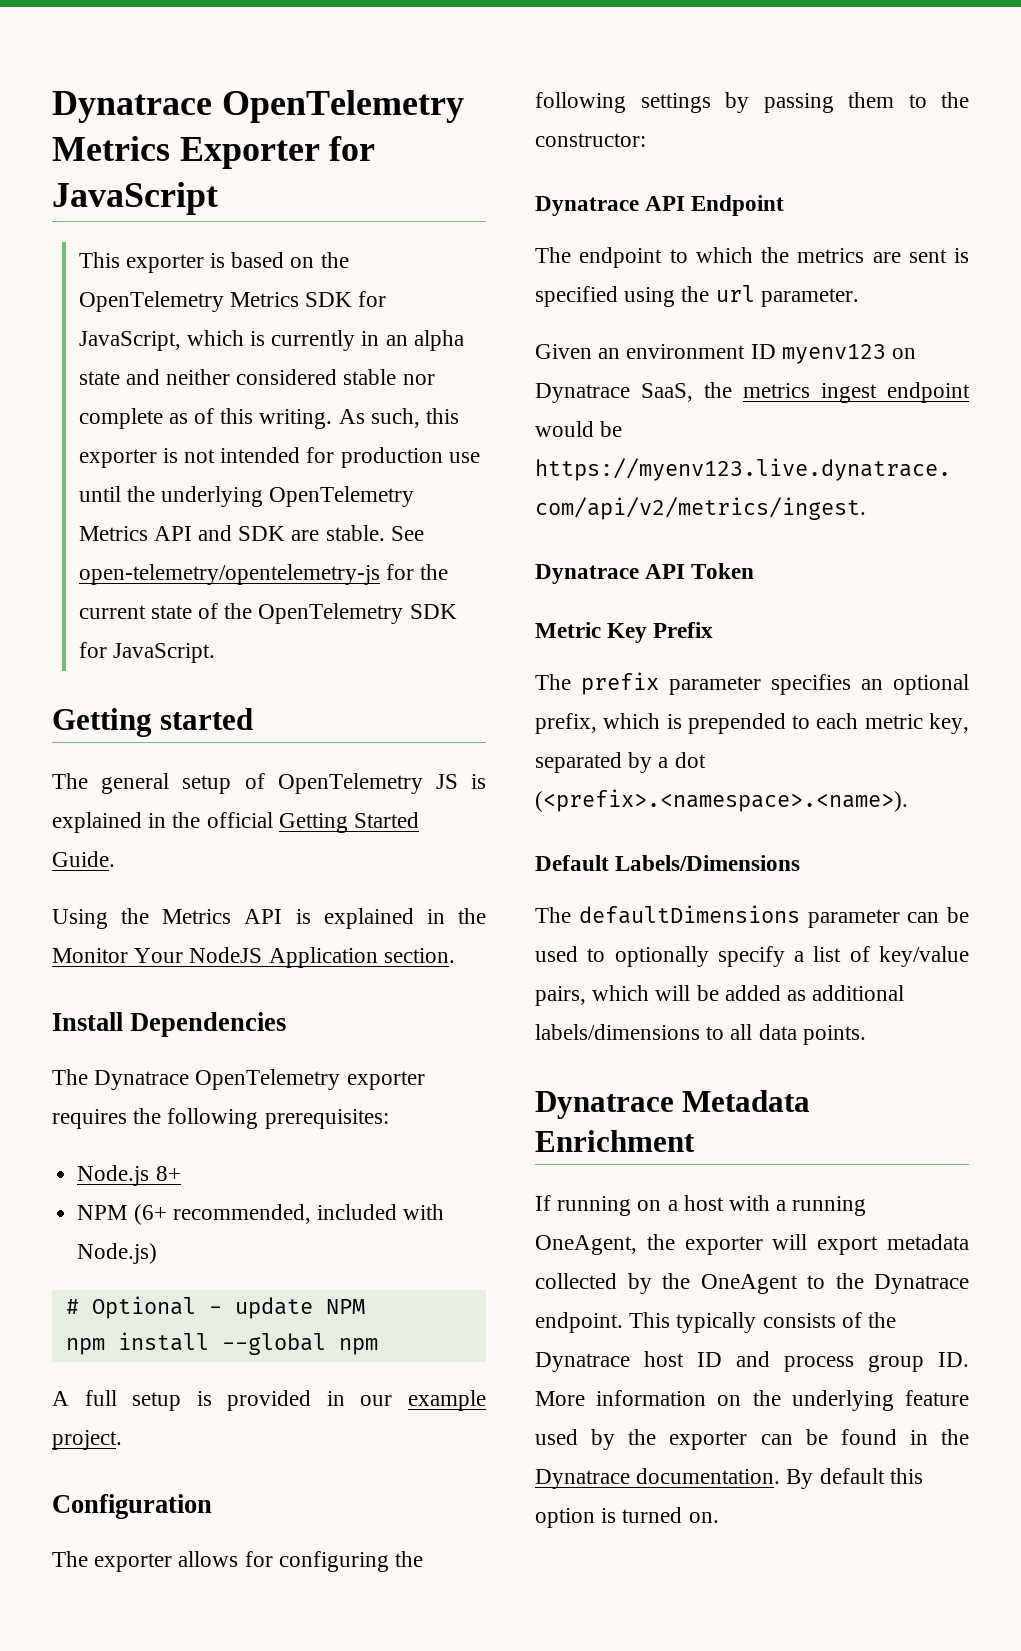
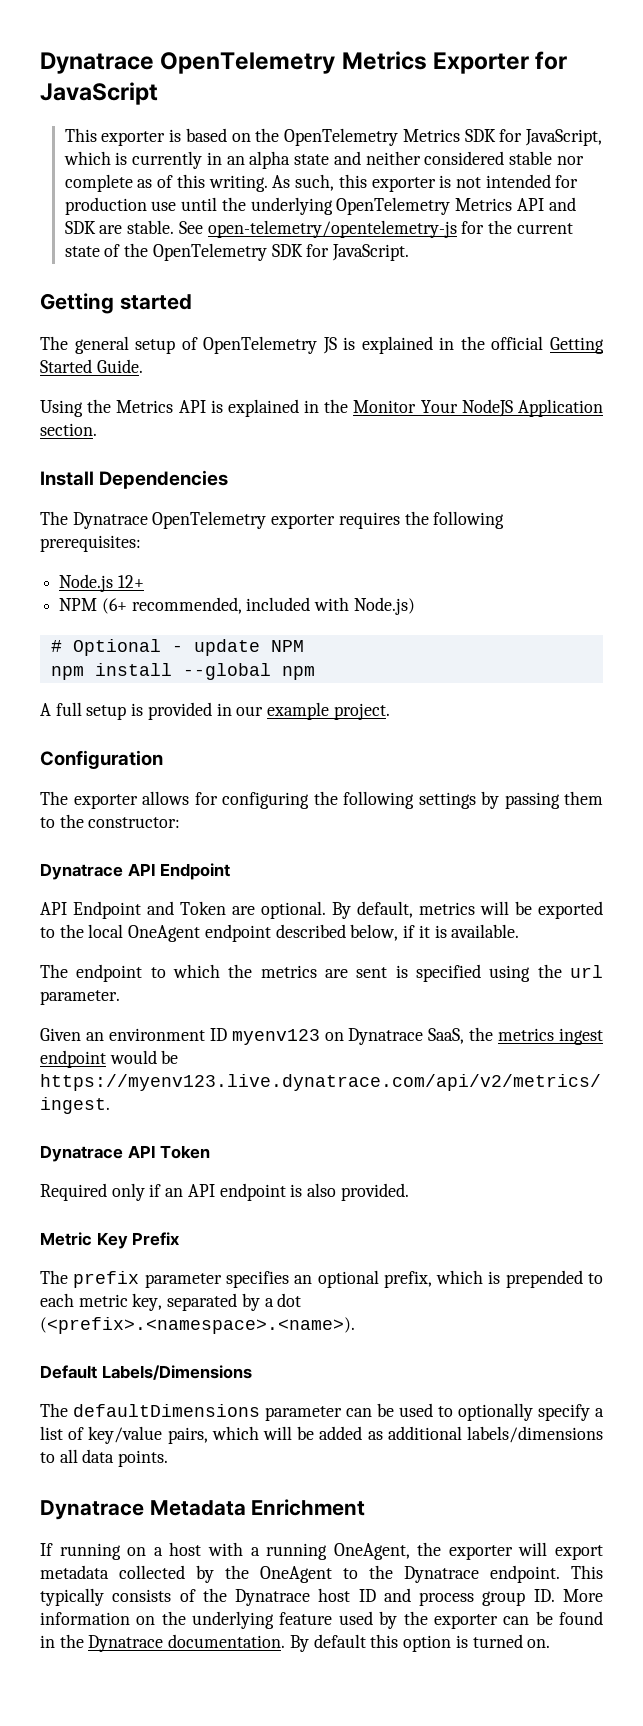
[155,1166,181,1181] 8+ -> [117,575,144,588] 12+
(785, 205) none -> [40,901,603,919] [40,924,520,942] // API Endpoint and Token are optional. By default, metrics will be exported to the local OneAgent endpoint described below, if it is available.
(755, 571) none -> [40,1183,409,1201] // Required only if an API endpoint is also provided.

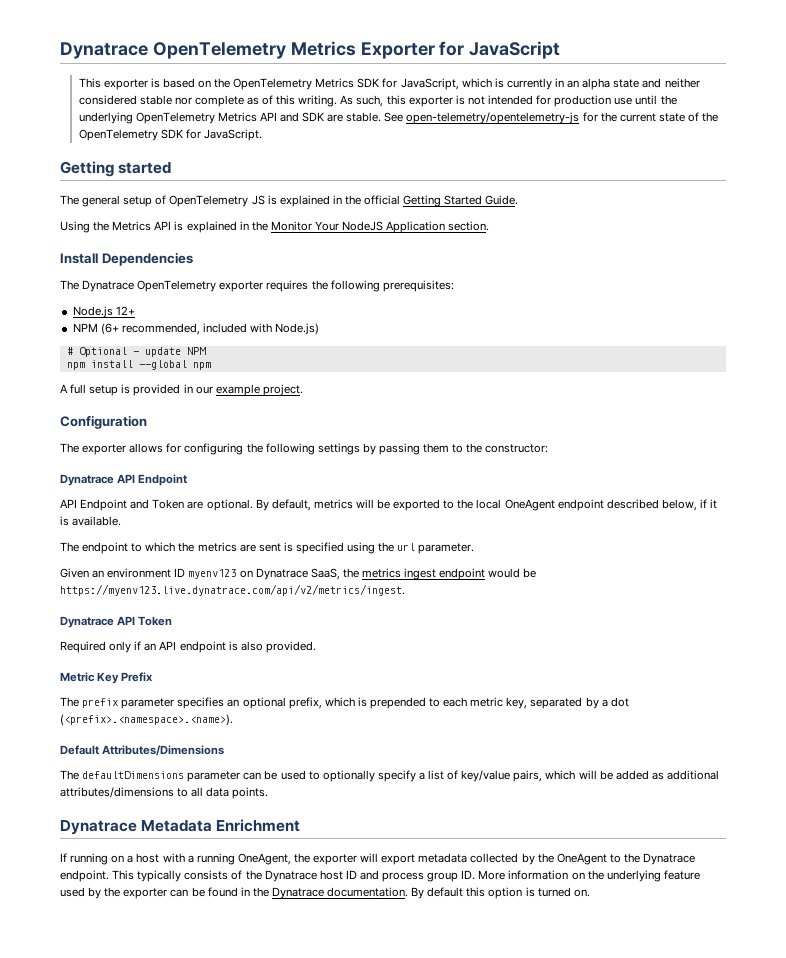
[101,1365,252,1380] Labels/Dimensions -> [102,745,225,756] Attributes/Dimensions
[466,1426,603,1443] labels/dimensions -> [60,787,174,798] attributes/dimensions

